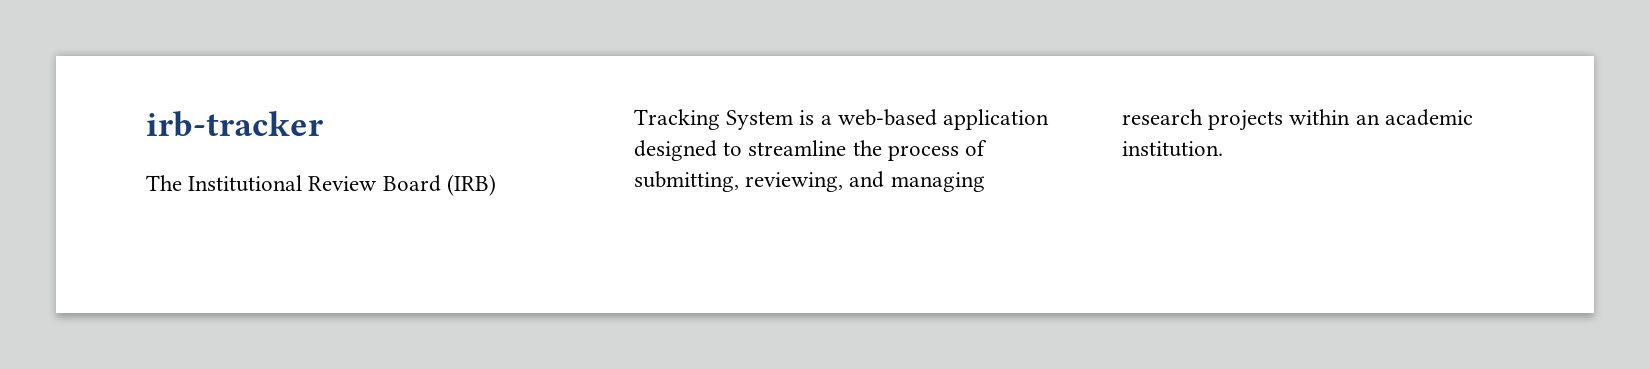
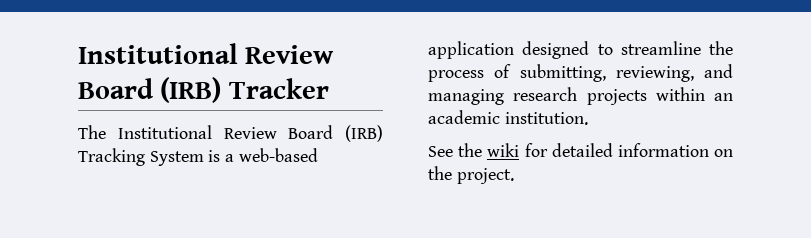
[146,111,323,137] irb-tracker -> [78,43,335,64] [78,77,329,103] Institutional Review Board (IRB) Tracker
(1223, 149) none -> [428,143,733,157] [428,166,514,184] // See the wiki for detailed information on the project.

